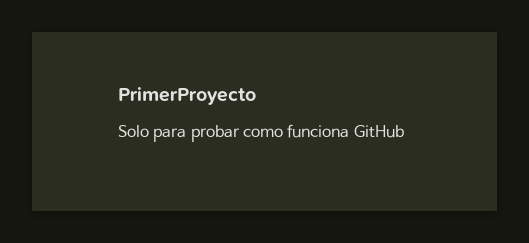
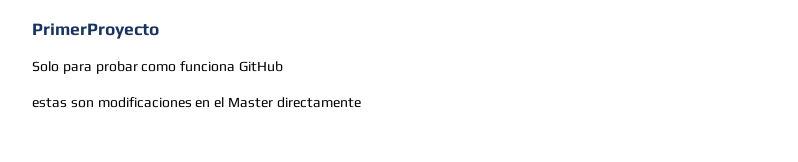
(404, 131) none -> [32,97,361,108] // estas son modificaciones en el Master directamente

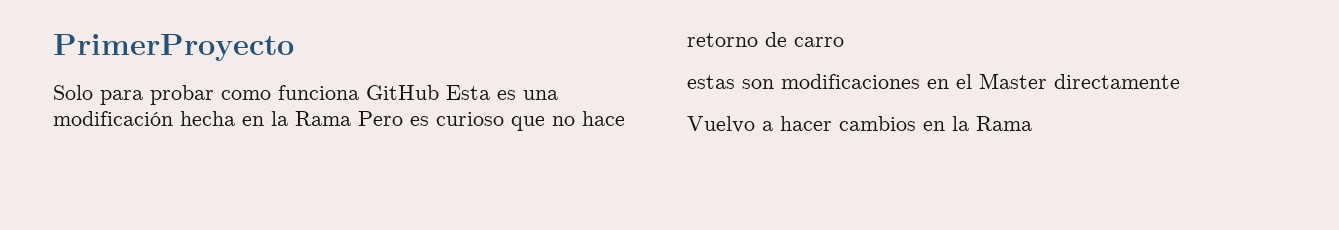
(283, 66) none -> [446,85,558,100] [53,111,625,131] [687,32,844,47] Esta es una modificación hecha en la Rama Pero es curioso que no hace retorno de carro
(361, 102) none -> [687,116,1032,133] // Vuelvo a hacer cambios en la Rama

